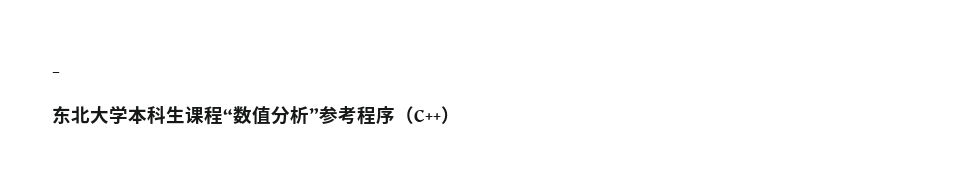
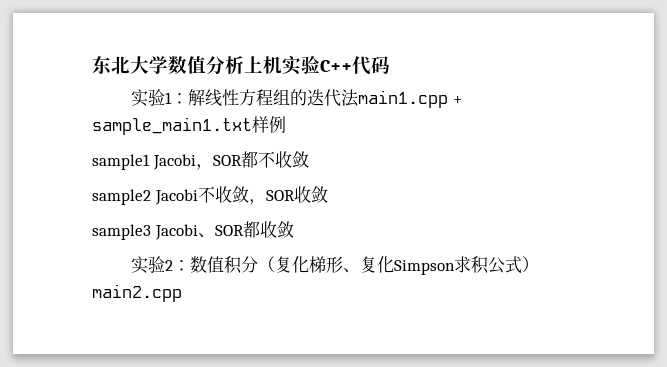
[52,72,60,78] - // -> (92, 65) none
[128,106,460,125] 本科生课程“数值分析”参考程序（C++） -> [168,56,390,75] [131,89,462,108] [92,116,286,135] [92,151,309,170] [92,186,328,205] [92,221,294,240] [131,256,540,275] [92,284,182,302] 数值分析上机实验C++代码 // 实验1：解线性方程组的迭代法main1.cpp + sample_main1.txt样例 // sample1 Jacobi，SOR都不收敛 // sample2 Jacobi不收敛，SOR收敛 // sample3 Jacobi、SOR都收敛 // 实验2：数值积分（复化梯形、复化Simpson求积公式）main2.cpp

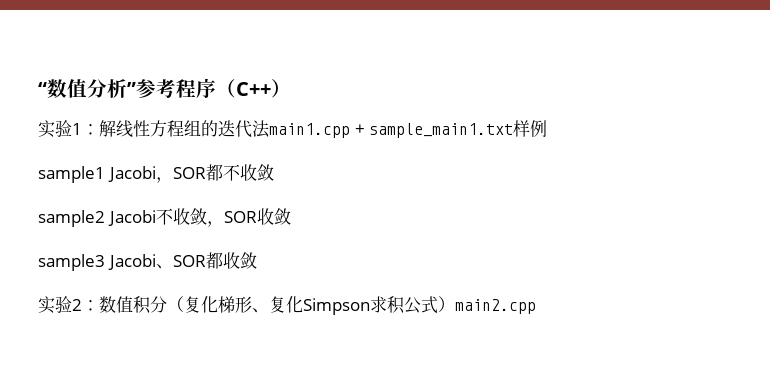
[92,56,390,75] 东北大学数值分析上机实验C++代码 -> [38,78,291,98] “数值分析”参考程序（C++）

